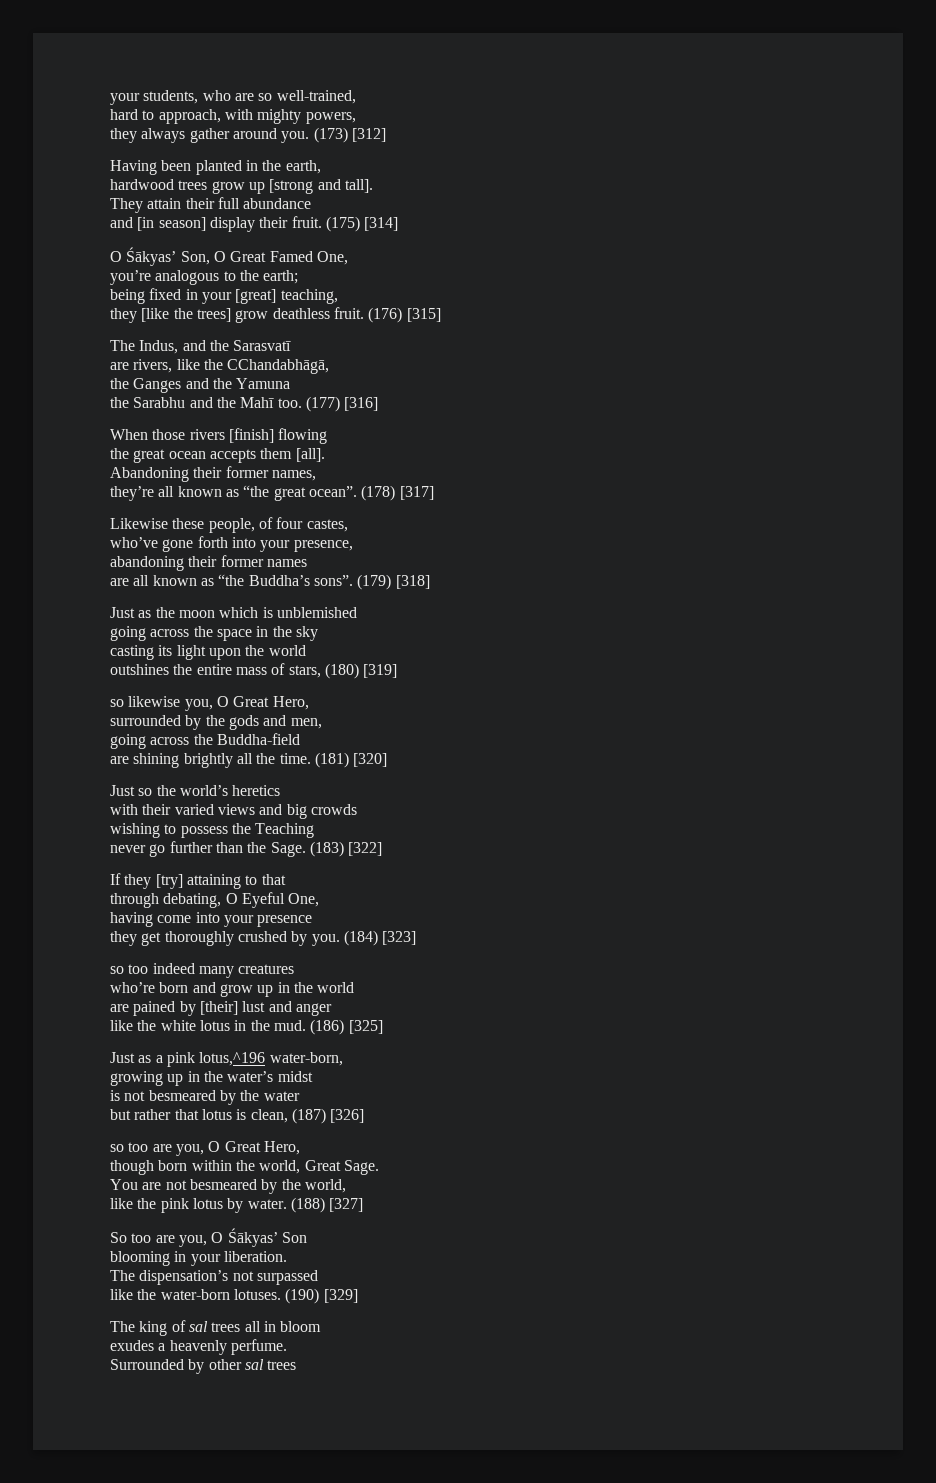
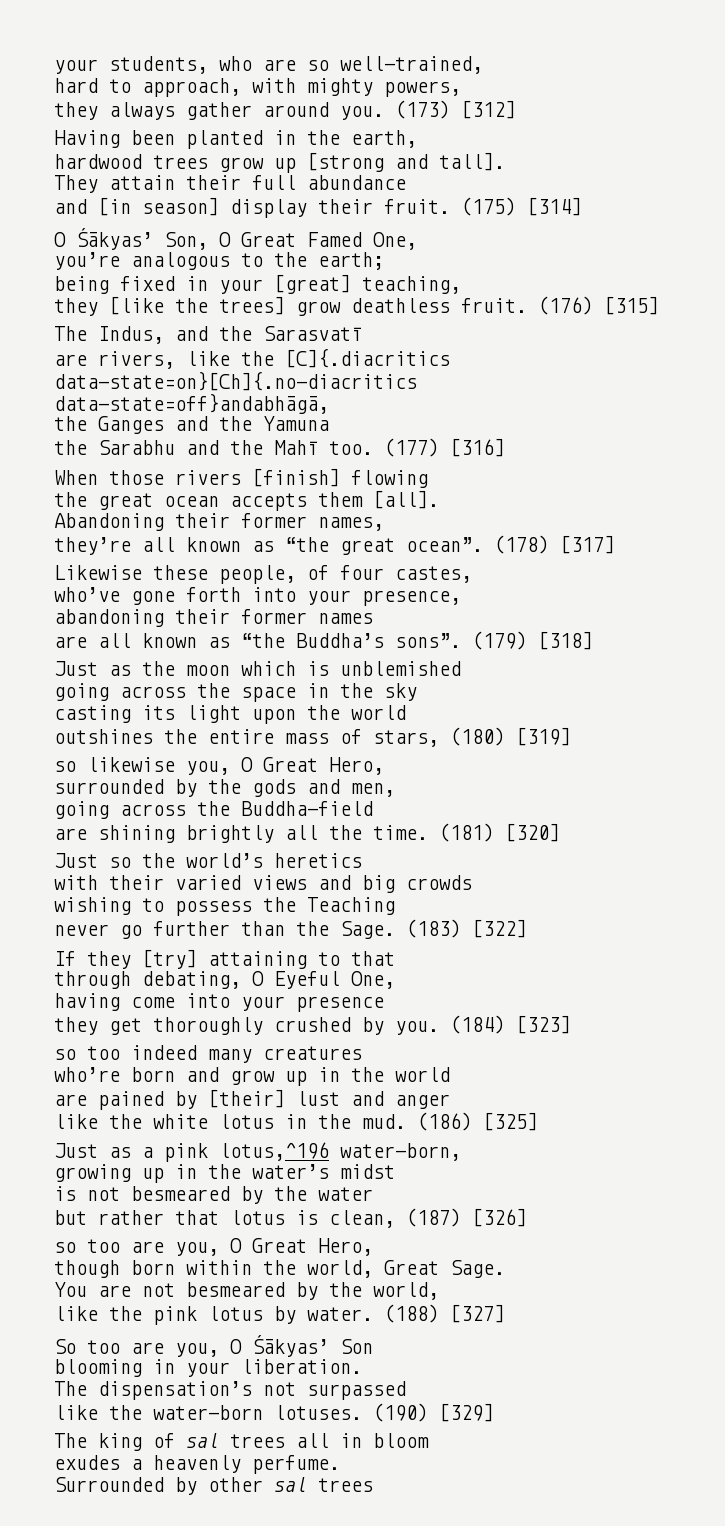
[227,359,330,374] CChandabhāgā, -> [285,348,450,368] [54,371,417,391] [54,393,329,414] [C]{.diacritics data-state=on}[Ch]{.no-diacritics data-state=off}andabhāgā,

